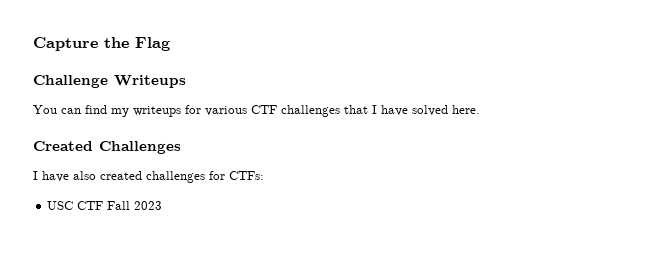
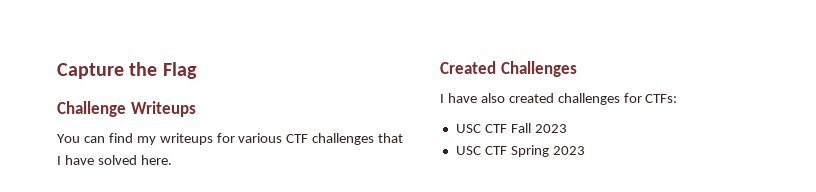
(163, 205) none -> [455,145,585,157] // USC CTF Spring 2023

